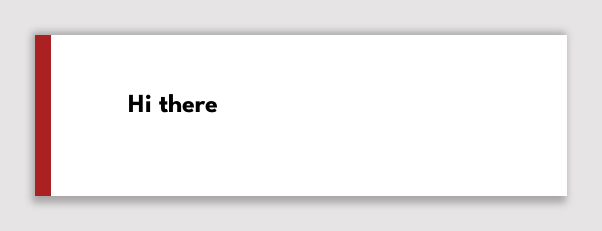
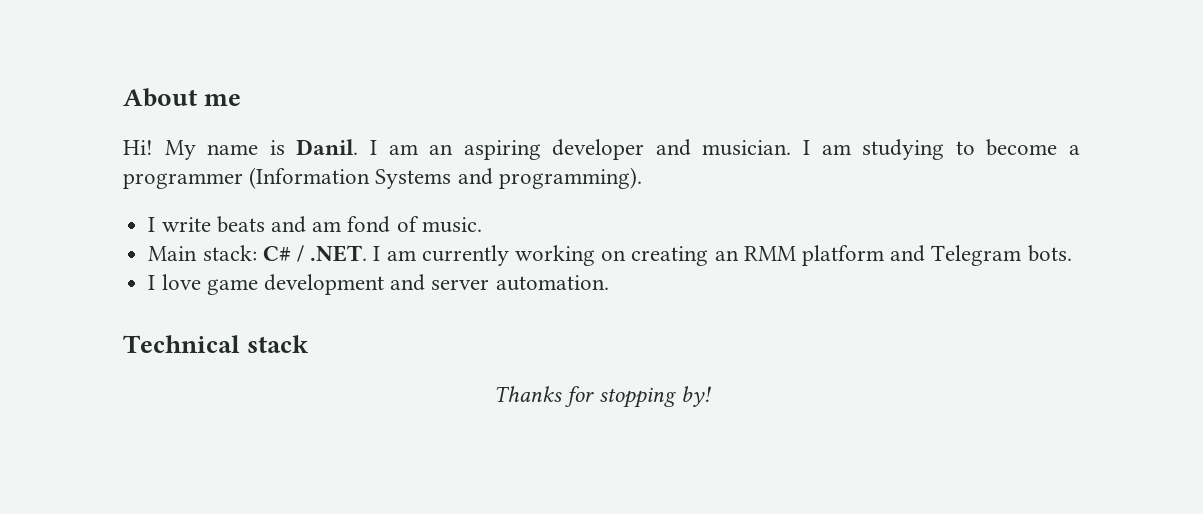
[128,94,219,113] Hi there -> [123,88,242,107] [123,139,1081,160] [123,167,642,189] [148,216,482,233] [148,245,1072,266] [148,274,609,295] [123,335,310,353] [494,386,711,408] About me // Hi! My name is Danil. I am an aspiring developer and musician. I am studying to become a programmer (Information Systems and programming). // I write beats and am fond of music. // Main stack: C# / .NET. I am currently working on creating an RMM platform and Telegram bots. // I love game development and server automation. // Technical stack // Thanks for stopping by!

